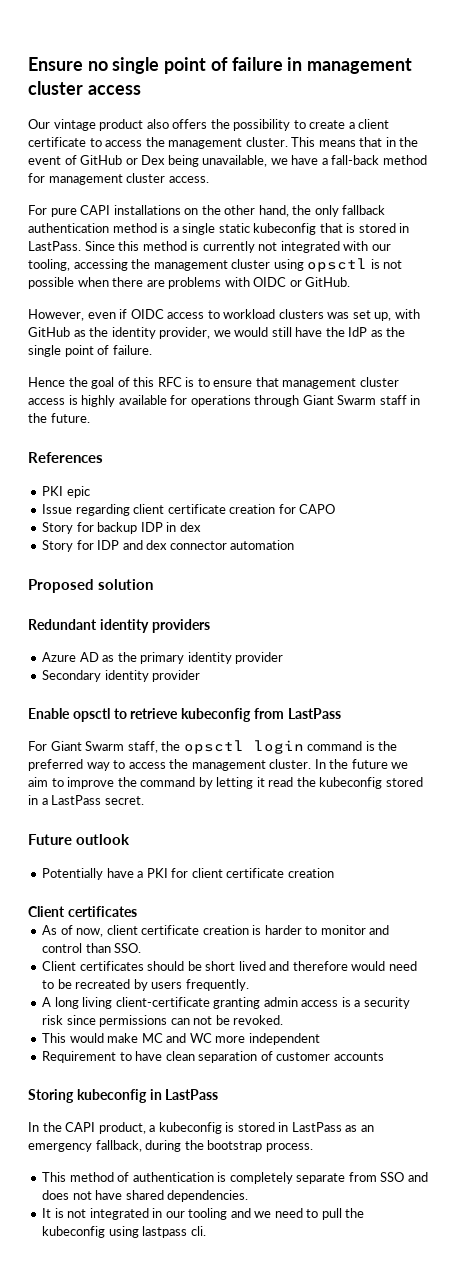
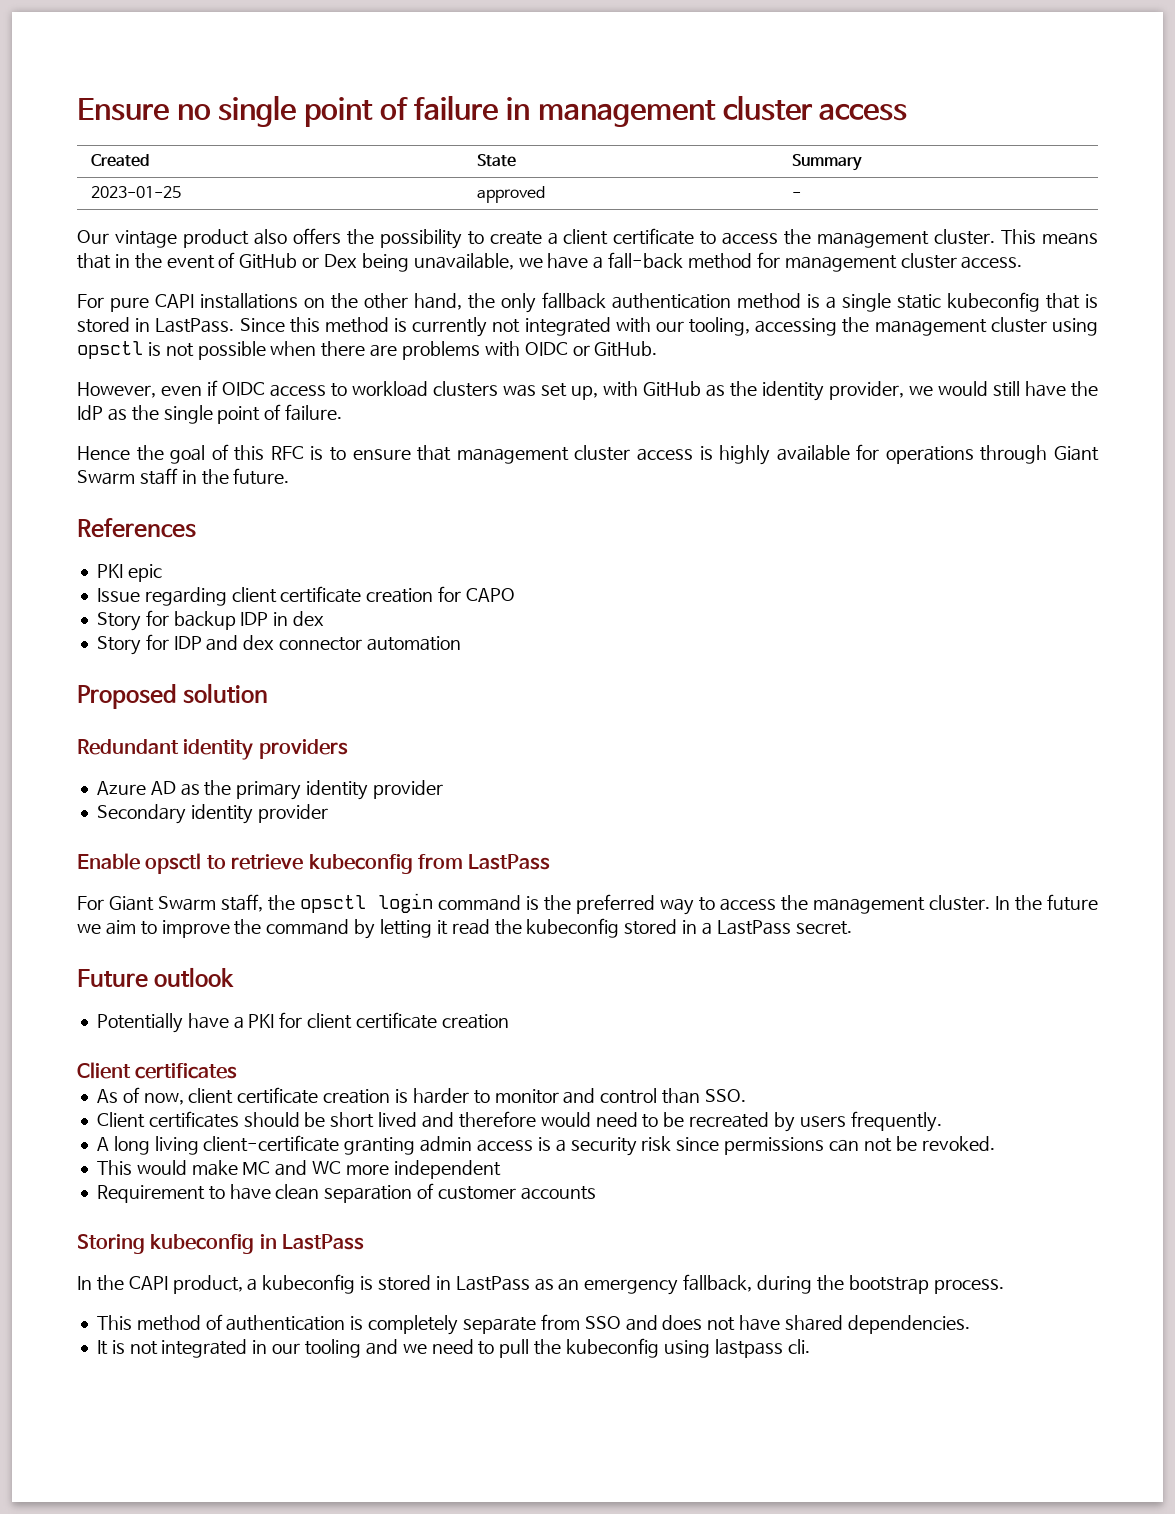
(141, 90) none -> [90,154,149,167] [476,154,516,167] [791,154,862,171] [90,186,181,198] [476,186,545,203] [791,192,801,198] // Created | State | Summary // 2023-01-25 | approved | -

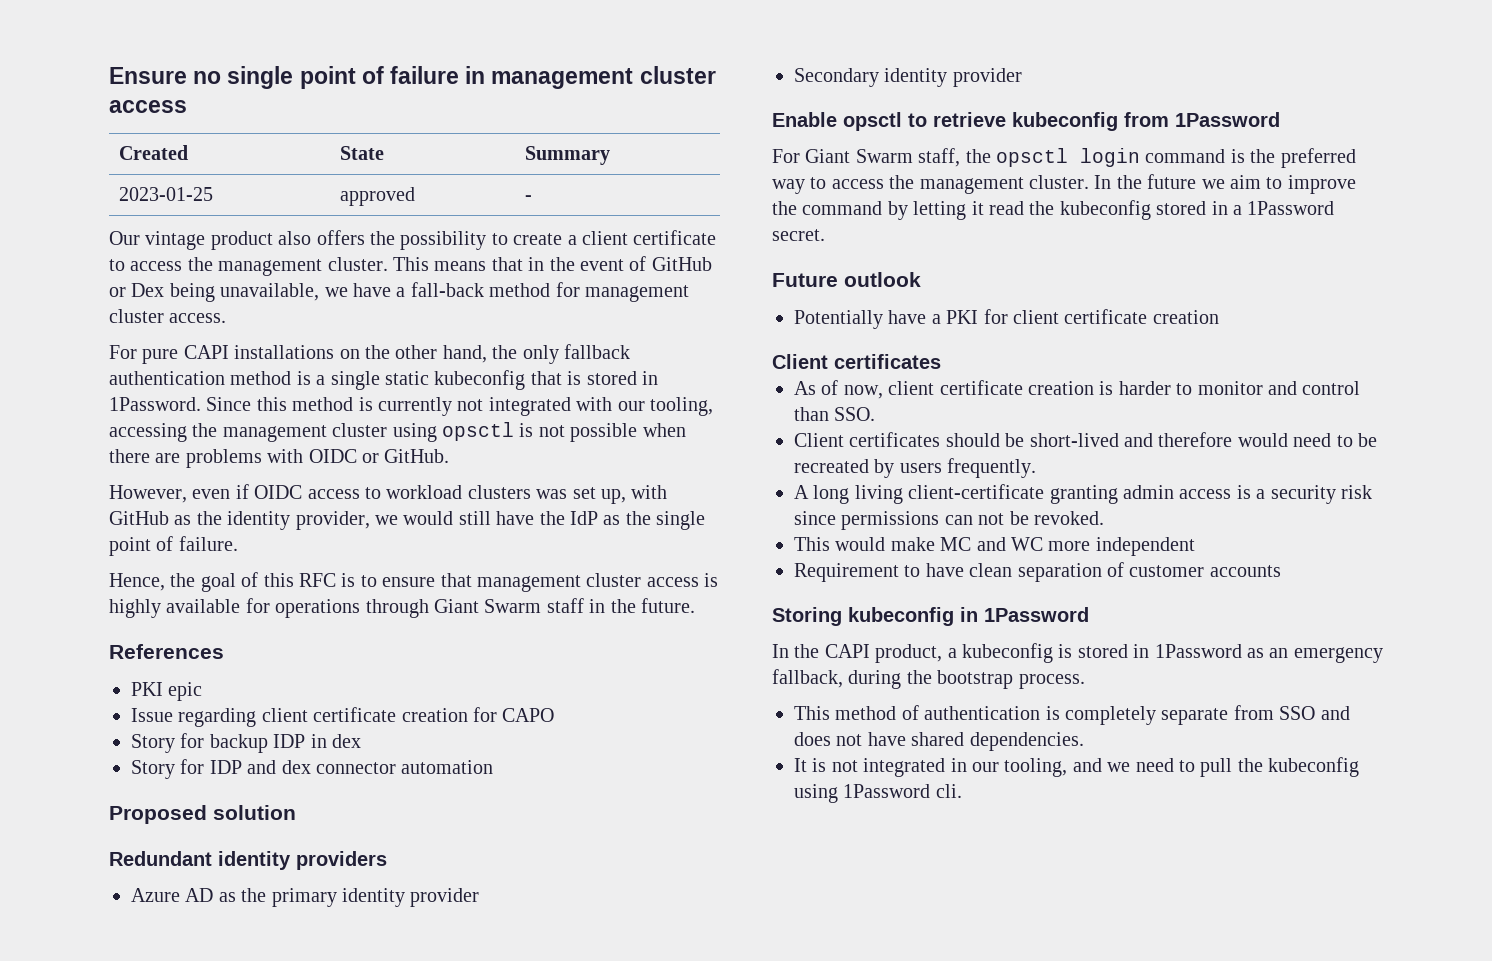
[155,318,235,333] LastPass. -> [109,397,201,411] 1Password.
[77,446,130,460] Hence -> [109,573,165,591] Hence,
[468,854,551,870] LastPass -> [1175,112,1280,127] 1Password
[716,920,791,935] LastPass -> [1247,201,1335,215] 1Password
[330,1112,418,1128] short lived -> [1029,433,1119,447] short-lived
[282,1234,365,1250] LastPass -> [984,607,1089,622] 1Password
[455,1276,530,1291] LastPass -> [1154,644,1242,658] 1Password
[304,1339,361,1358] tooling -> [1004,758,1068,777] tooling,
[714,1339,783,1358] lastpass -> [843,784,931,798] 1Password

